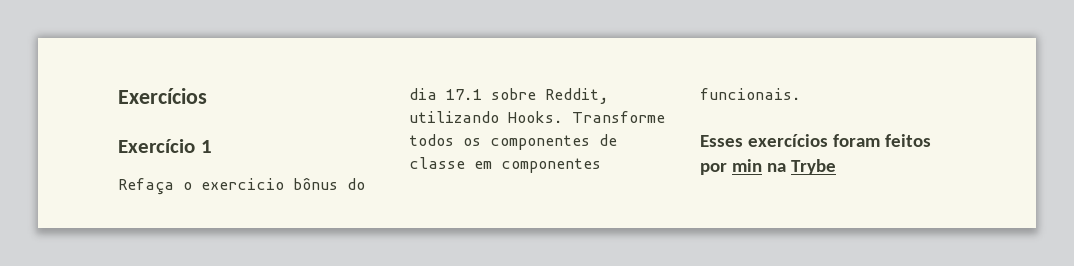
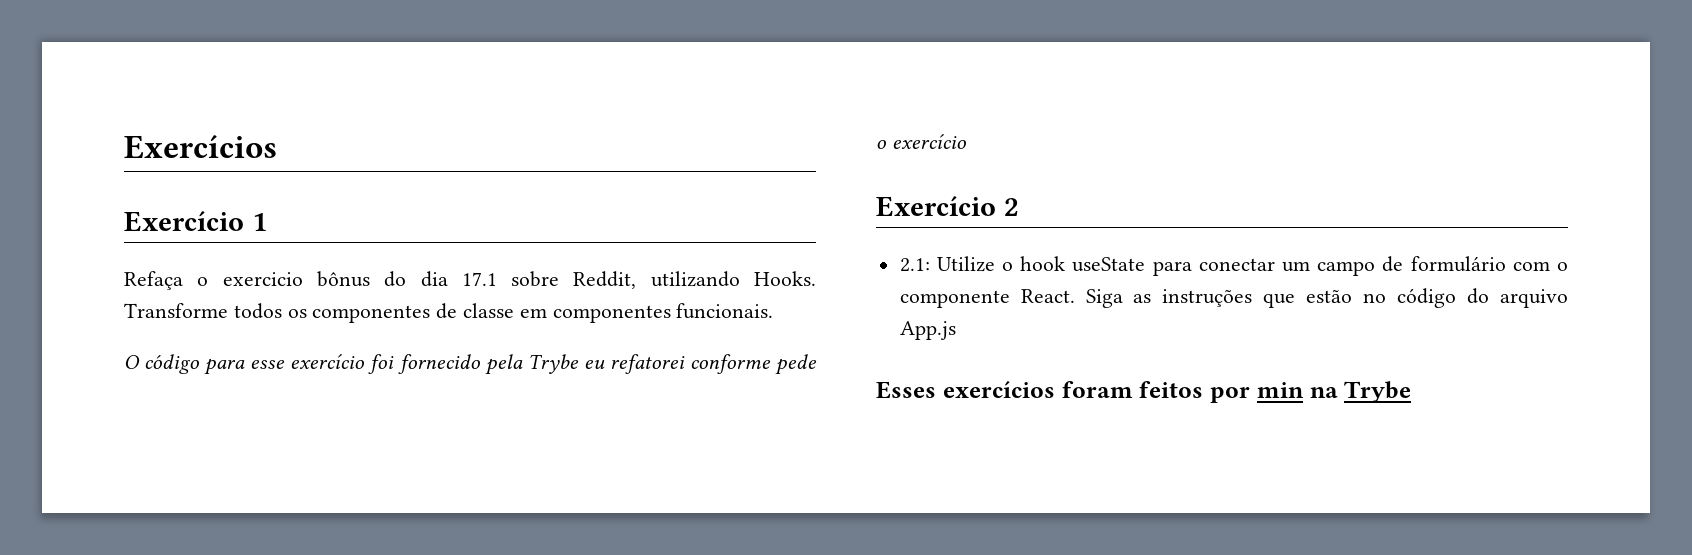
(801, 94) none -> [124,354,817,375] [876,134,966,149] [876,196,1019,217] [899,256,1568,276] [899,288,1568,308] [899,321,956,340] // O código para esse exercício foi fornecido pela Trybe eu refatorei conforme pede o exercício // Exercício 2 // 2.1: Utilize o hook useState para conectar um campo de formulário com o componente React. Siga as instruções que estão no código do arquivo App.js

